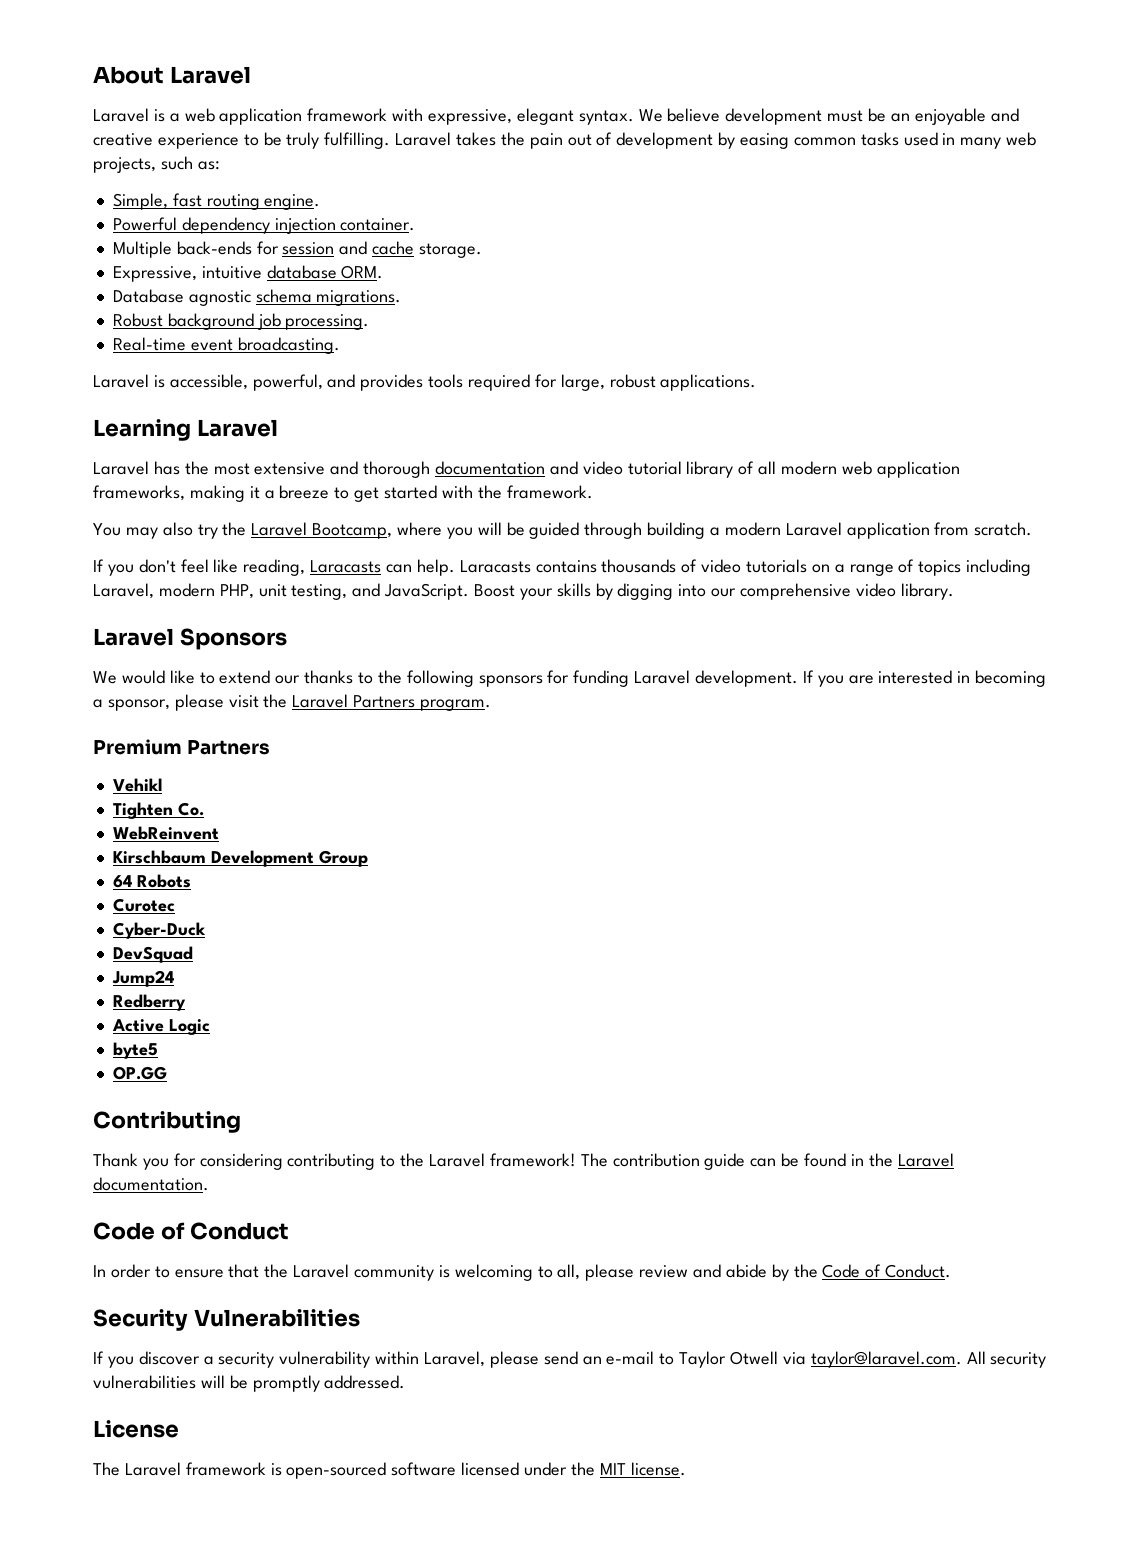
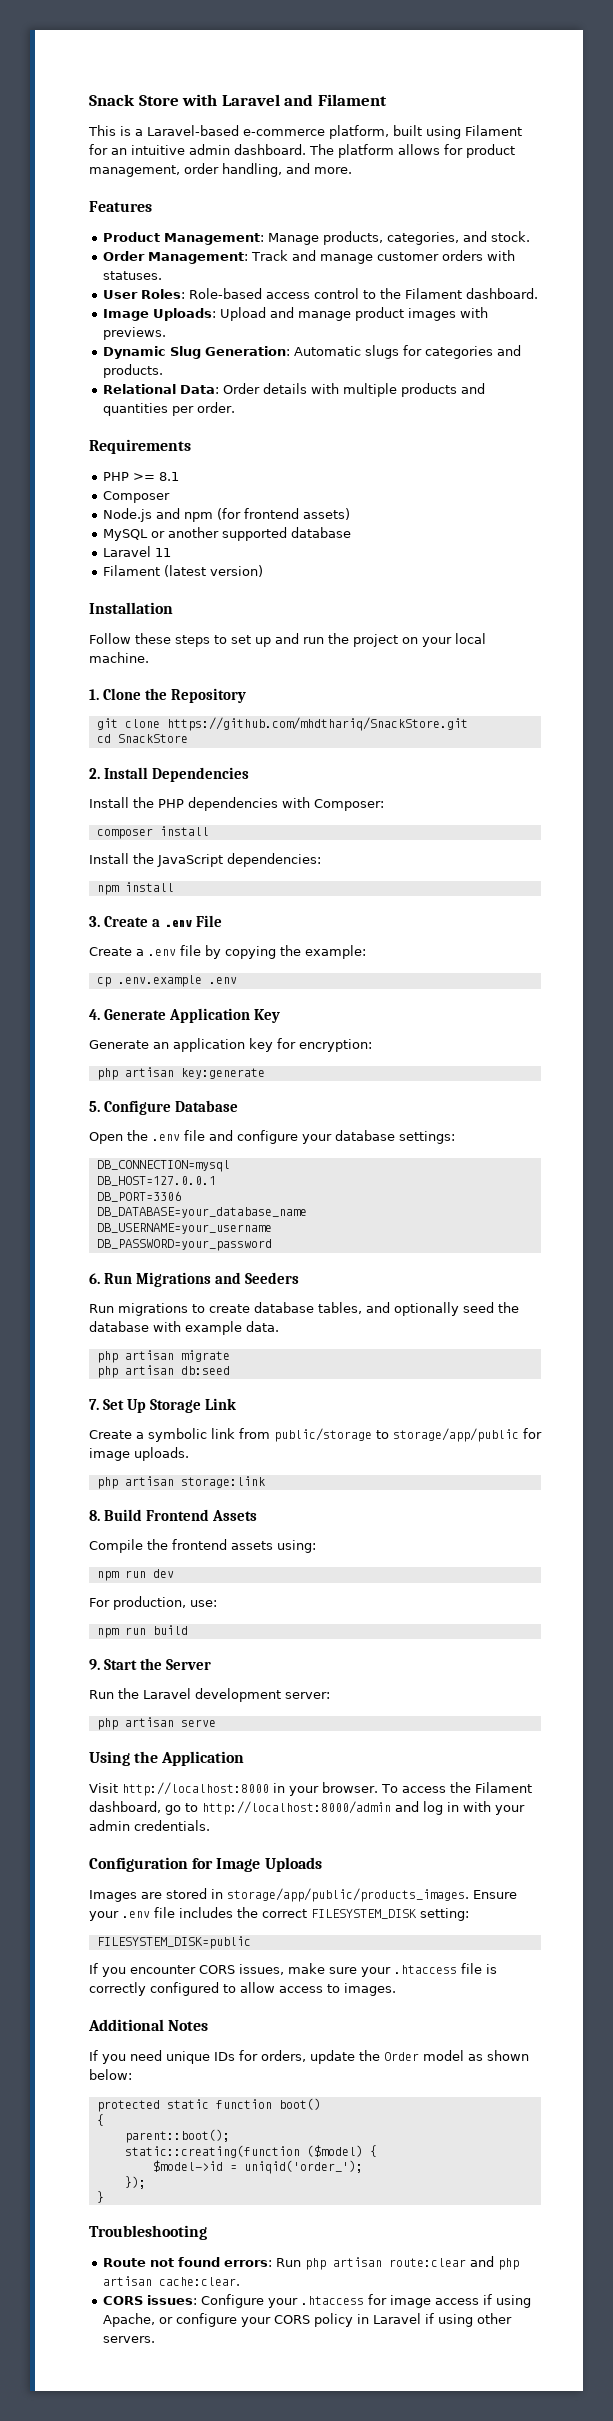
[93,66,251,84] [93,108,1019,125] [93,132,1037,149] [93,156,220,173] [112,193,321,210] [112,217,416,234] [112,241,482,258] [112,265,384,282] [112,289,402,306] [112,313,370,330] [112,337,340,354] [93,374,757,391] [93,419,278,441] [93,461,960,478] [93,485,593,502] [93,522,1033,539] [93,559,1032,576] [93,583,954,600] [93,628,287,650] [93,670,1047,687] [93,694,492,711] [93,739,271,755] [112,778,162,792] [112,802,204,819] [112,826,219,840] [112,850,368,867] [112,874,191,888] [112,898,175,912] [112,922,206,939] [112,946,193,963] [111,970,174,987] [112,994,186,1011] [111,1019,210,1035] [112,1042,158,1059] [112,1066,167,1080] [93,1111,241,1133] [93,1153,954,1170] [93,1177,209,1191] [93,1222,289,1240] [93,1264,952,1281] [93,1309,360,1331] [93,1351,1047,1368] [93,1375,406,1392] [93,1420,179,1438] [93,1462,686,1479] About Laravel // Laravel is a web application framework with expressive, elegant syntax. We believe development must be an enjoyable and creative experience to be truly fulfilling. Laravel takes the pain out of development by easing common tasks used in many web projects, such as: // Simple, fast routing engine. // Powerful dependency injection container. // Multiple back-ends for session and cache storage. // Expressive, intuitive database ORM. // Database agnostic schema migrations. // Robust background job processing. // Real-time event broadcasting. // Laravel is accessible, powerful, and provides tools required for large, robust applications. // Learning Laravel // Laravel has the most extensive and thorough documentation and video tutorial library of all modern web application frameworks, making it a breeze to get started with the framework. // You may also try the Laravel Bootcamp, where you will be guided through building a modern Laravel application from scratch. // If you don't feel like reading, Laracasts can help. Laracasts contains thousands of video tutorials on a range of topics including Laravel, modern PHP, unit testing, and JavaScript. Boost your skills by digging into our comprehensive video library. // Laravel Sponsors // We would like to extend our thanks to the following sponsors for funding Laravel development. If you are interested in becoming a sponsor, please visit the Laravel Partners program. // Premium Partners // Vehikl // Tighten Co. // WebReinvent // Kirschbaum Development Group // 64 Robots // Curotec // Cyber-Duck // DevSquad // Jump24 // Redberry // Active Logic // byte5 // OP.GG // Contributing // Thank you for considering contributing to the Laravel framework! The contribution guide can be found in the Laravel documentation. // Code of Conduct // In order to ensure that the Laravel community is welcoming to all, please review and abide by the Code of Conduct. // Security Vulnerabilities // If you discover a security vulnerability within Laravel, please send an e-mail to Taylor Otwell via taylor@laravel.com. All security vulnerabilities will be promptly addressed. // License // The Laravel framework is open-sourced software licensed under the MIT license. -> [89,94,387,106] [88,125,522,139] [89,144,515,158] [89,163,352,177] [89,201,152,212] [102,231,530,245] [102,250,515,264] [102,271,162,280] [102,288,538,299] [102,307,488,321] [102,327,166,340] [102,345,521,359] [102,364,163,378] [102,383,485,397] [102,402,235,416] [89,439,191,454] [102,472,179,481] [102,491,170,503] [102,508,350,522] [102,527,351,541] [102,546,171,557] [102,565,263,577] [89,602,173,614] [89,633,486,647] [89,652,149,663] [89,688,246,703] [96,717,468,731] [96,734,188,743] [89,767,249,782] [89,797,384,811] [96,826,209,839] [89,853,321,867] [96,882,174,895] [89,915,222,927] [89,945,366,959] [96,975,237,987] [89,1008,280,1023] [89,1038,372,1052] [96,1067,265,1080] [89,1100,238,1115] [89,1130,455,1144] [96,1160,230,1172] [96,1176,216,1186] [96,1191,181,1202] [96,1207,307,1218] [96,1223,272,1234] [96,1239,272,1251] [89,1272,299,1287] [89,1302,519,1316] [89,1321,279,1335] [96,1350,230,1363] [96,1365,230,1378] [89,1398,236,1413] [89,1428,542,1442] [89,1447,189,1461] [96,1476,265,1489] [89,1509,257,1521] [89,1539,316,1553] [96,1569,174,1581] [89,1596,217,1610] [96,1625,188,1638] [89,1658,211,1670] [89,1688,330,1702] [96,1717,216,1730] [89,1751,245,1766] [89,1782,532,1796] [89,1801,525,1815] [89,1820,210,1831] [89,1857,322,1872] [89,1888,517,1902] [89,1907,469,1921] [96,1936,251,1949] [89,1963,497,1977] [89,1982,396,1996] [88,2019,209,2031] [89,2050,529,2064] [89,2069,132,2080] [96,2098,321,2112] [96,2114,104,2126] [124,2129,230,2143] [124,2145,377,2158] [152,2160,363,2174] [124,2176,146,2189] [96,2191,104,2203] [89,2225,207,2240] [102,2256,519,2270] [102,2276,240,2286] [102,2294,531,2308] [102,2313,512,2327] [102,2336,155,2343] Snack Store with Laravel and Filament // This is a Laravel-based e-commerce platform, built using Filament for an intuitive admin dashboard. The platform allows for product management, order handling, and more. // Features // Product Management: Manage products, categories, and stock. // Order Management: Track and manage customer orders with statuses. // User Roles: Role-based access control to the Filament dashboard. // Image Uploads: Upload and manage product images with previews. // Dynamic Slug Generation: Automatic slugs for categories and products. // Relational Data: Order details with multiple products and quantities per order. // Requirements // PHP >= 8.1 // Composer // Node.js and npm (for frontend assets) // MySQL or another supported database // Laravel 11 // Filament (latest version) // Installation // Follow these steps to set up and run the project on your local machine. // 1. Clone the Repository // git clone https://github.com/mhdthariq/SnackStore.git // cd SnackStore // 2. Install Dependencies // Install the PHP dependencies with Composer: // composer install // Install the JavaScript dependencies: // npm install // 3. Create a .env File // Create a .env file by copying the example: // cp .env.example .env // 4. Generate Application Key // Generate an application key for encryption: // php artisan key:generate // 5. Configure Database // Open the .env file and configure your database settings: // DB_CONNECTION=mysql // DB_HOST=127.0.0.1 // DB_PORT=3306 // DB_DATABASE=your_database_name // DB_USERNAME=your_username // DB_PASSWORD=your_password // 6. Run Migrations and Seeders // Run migrations to create database tables, and optionally seed the database with example data. // php artisan migrate // php artisan db:seed // 7. Set Up Storage Link // Create a symbolic link from public/storage to storage/app/public for image uploads. // php artisan storage:link // 8. Build Frontend Assets // Compile the frontend assets using: // npm run dev // For production, use: // npm run build // 9. Start the Server // Run the Laravel development server: // php artisan serve // Using the Application // Visit http://localhost:8000 in your browser. To access the Filament dashboard, go to http://localhost:8000/admin and log in with your admin credentials. // Configuration for Image Uploads // Images are stored in storage/app/public/products_images. Ensure your .env file includes the correct FILESYSTEM_DISK setting: // FILESYSTEM_DISK=public // If you encounter CORS issues, make sure your .htaccess file is correctly configured to allow access to images. // Additional Notes // If you need unique IDs for orders, update the Order model as shown below: // protected static function boot() // { // parent::boot(); // static::creating(function ($model) { // $model->id = uniqid('order_'); // }); // } // Troubleshooting // Route not found errors: Run php artisan route:clear and php artisan cache:clear. // CORS issues: Configure your .htaccess for image access if using Apache, or configure your CORS policy in Laravel if using other servers.

